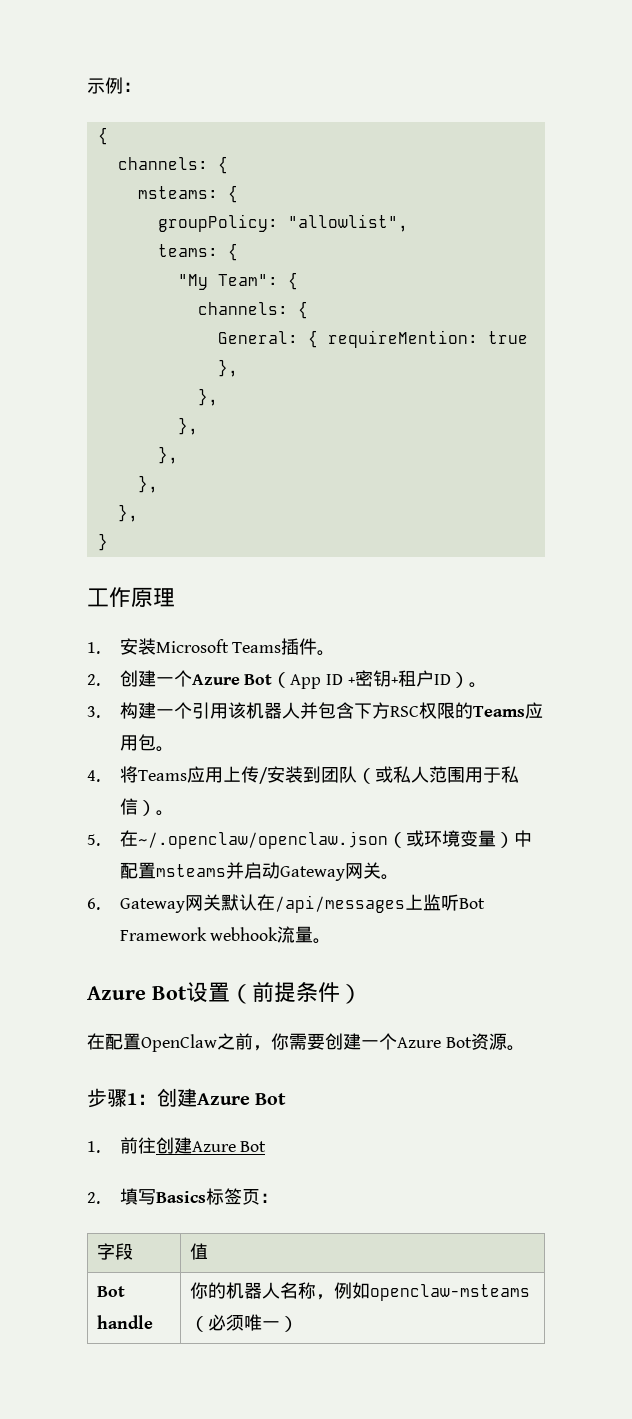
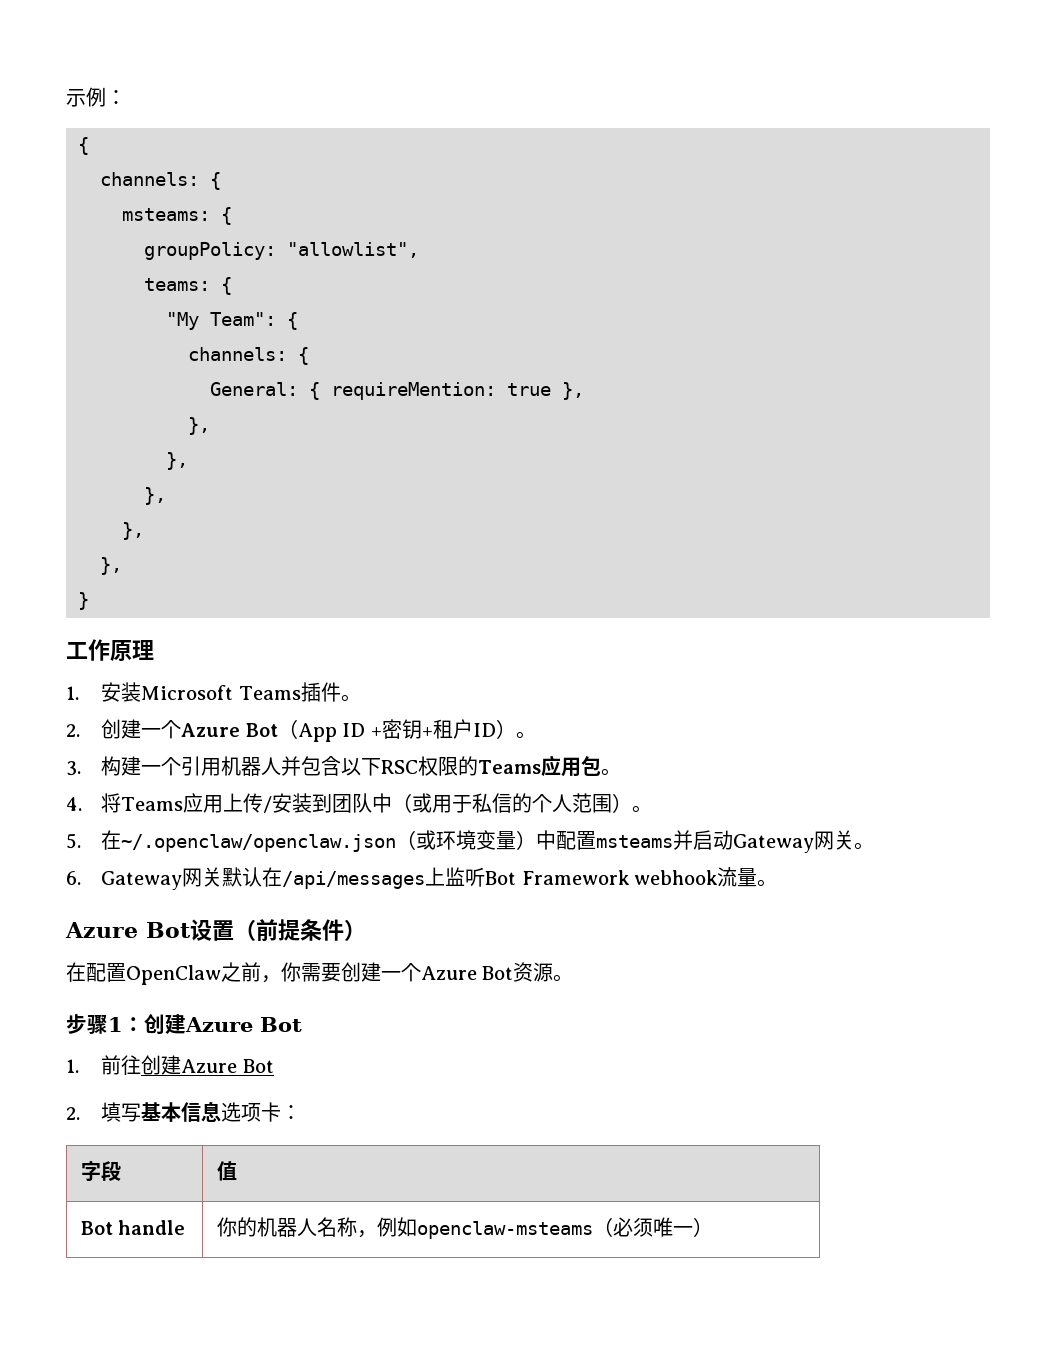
[227,702,246,719] 该 -> (222, 767) none
[353,702,390,719] 下方 -> [341,758,382,776] 以下
[356,766,519,784] [119,798,138,815] （或私人范围用于私信 -> [372,793,613,813] 中（或用于私信的个人范围
[155,1188,260,1205] Basics标签页 -> [141,1101,282,1122] 基本信息选项卡

